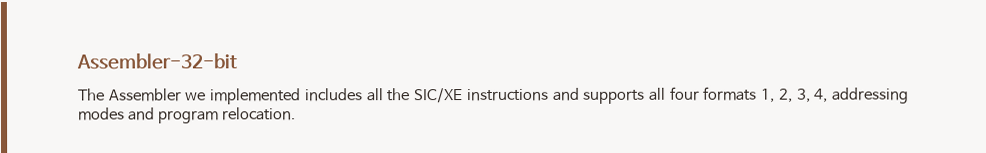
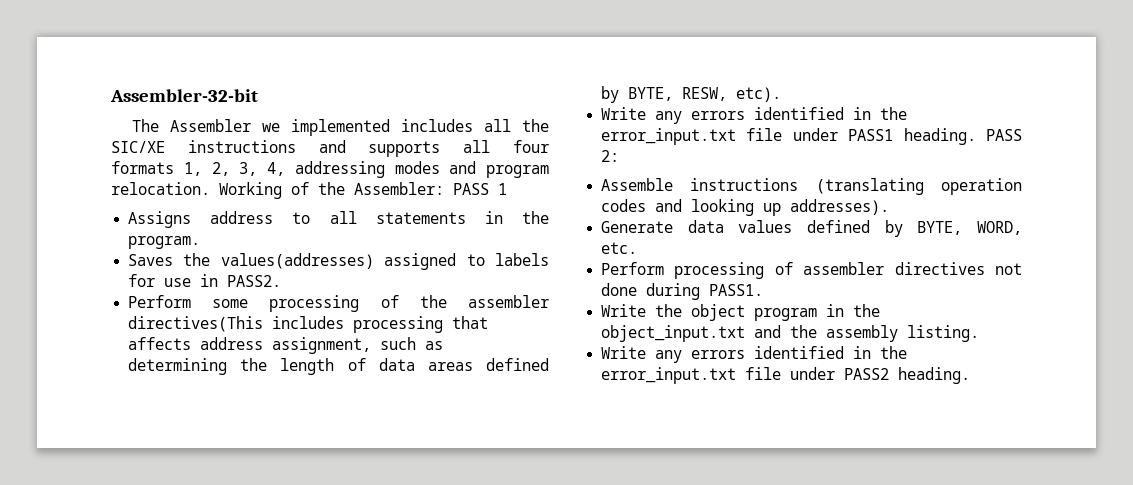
(296, 114) none -> [219,182,507,199] [128,211,549,228] [128,236,201,249] [128,253,549,270] [128,274,282,287] [128,295,549,312] [128,316,489,333] [128,337,444,354] [128,358,549,375] [601,86,782,103] [601,107,908,124] [601,128,1022,145] [601,150,620,162] [601,178,1022,195] [601,199,890,216] [601,220,1022,237] [601,242,638,254] [601,262,1022,279] [601,283,764,300] [601,304,881,321] [601,325,980,342] [601,346,908,363] [601,367,971,384] Working of the Assembler: PASS 1 // Assigns address to all statements in the program. // Saves the values(addresses) assigned to labels for use in PASS2. // Perform some processing of the assembler directives(This includes processing that affects address assignment, such as determining the length of data areas defined by BYTE, RESW, etc). // Write any errors identified in the error_input.txt file under PASS1 heading. PASS 2: // Assemble instructions (translating operation codes and looking up addresses). // Generate data values defined by BYTE, WORD, etc. // Perform processing of assembler directives not done during PASS1. // Write the object program in the object_input.txt and the assembly listing. // Write any errors identified in the error_input.txt file under PASS2 heading.

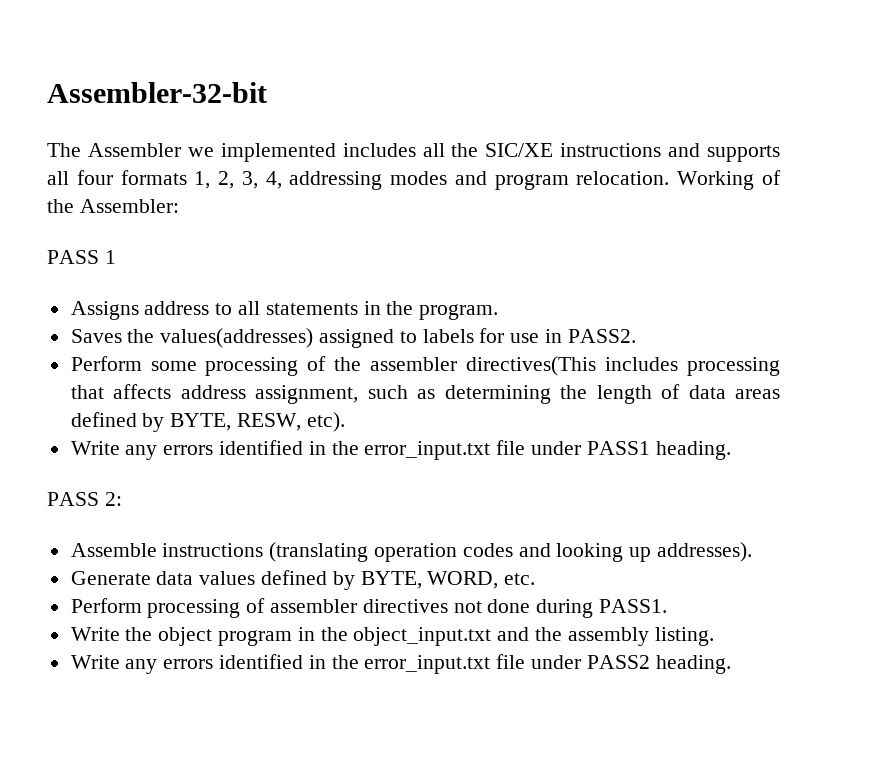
(444, 188) none -> (179, 206) //
(976, 136) none -> (731, 450) //

